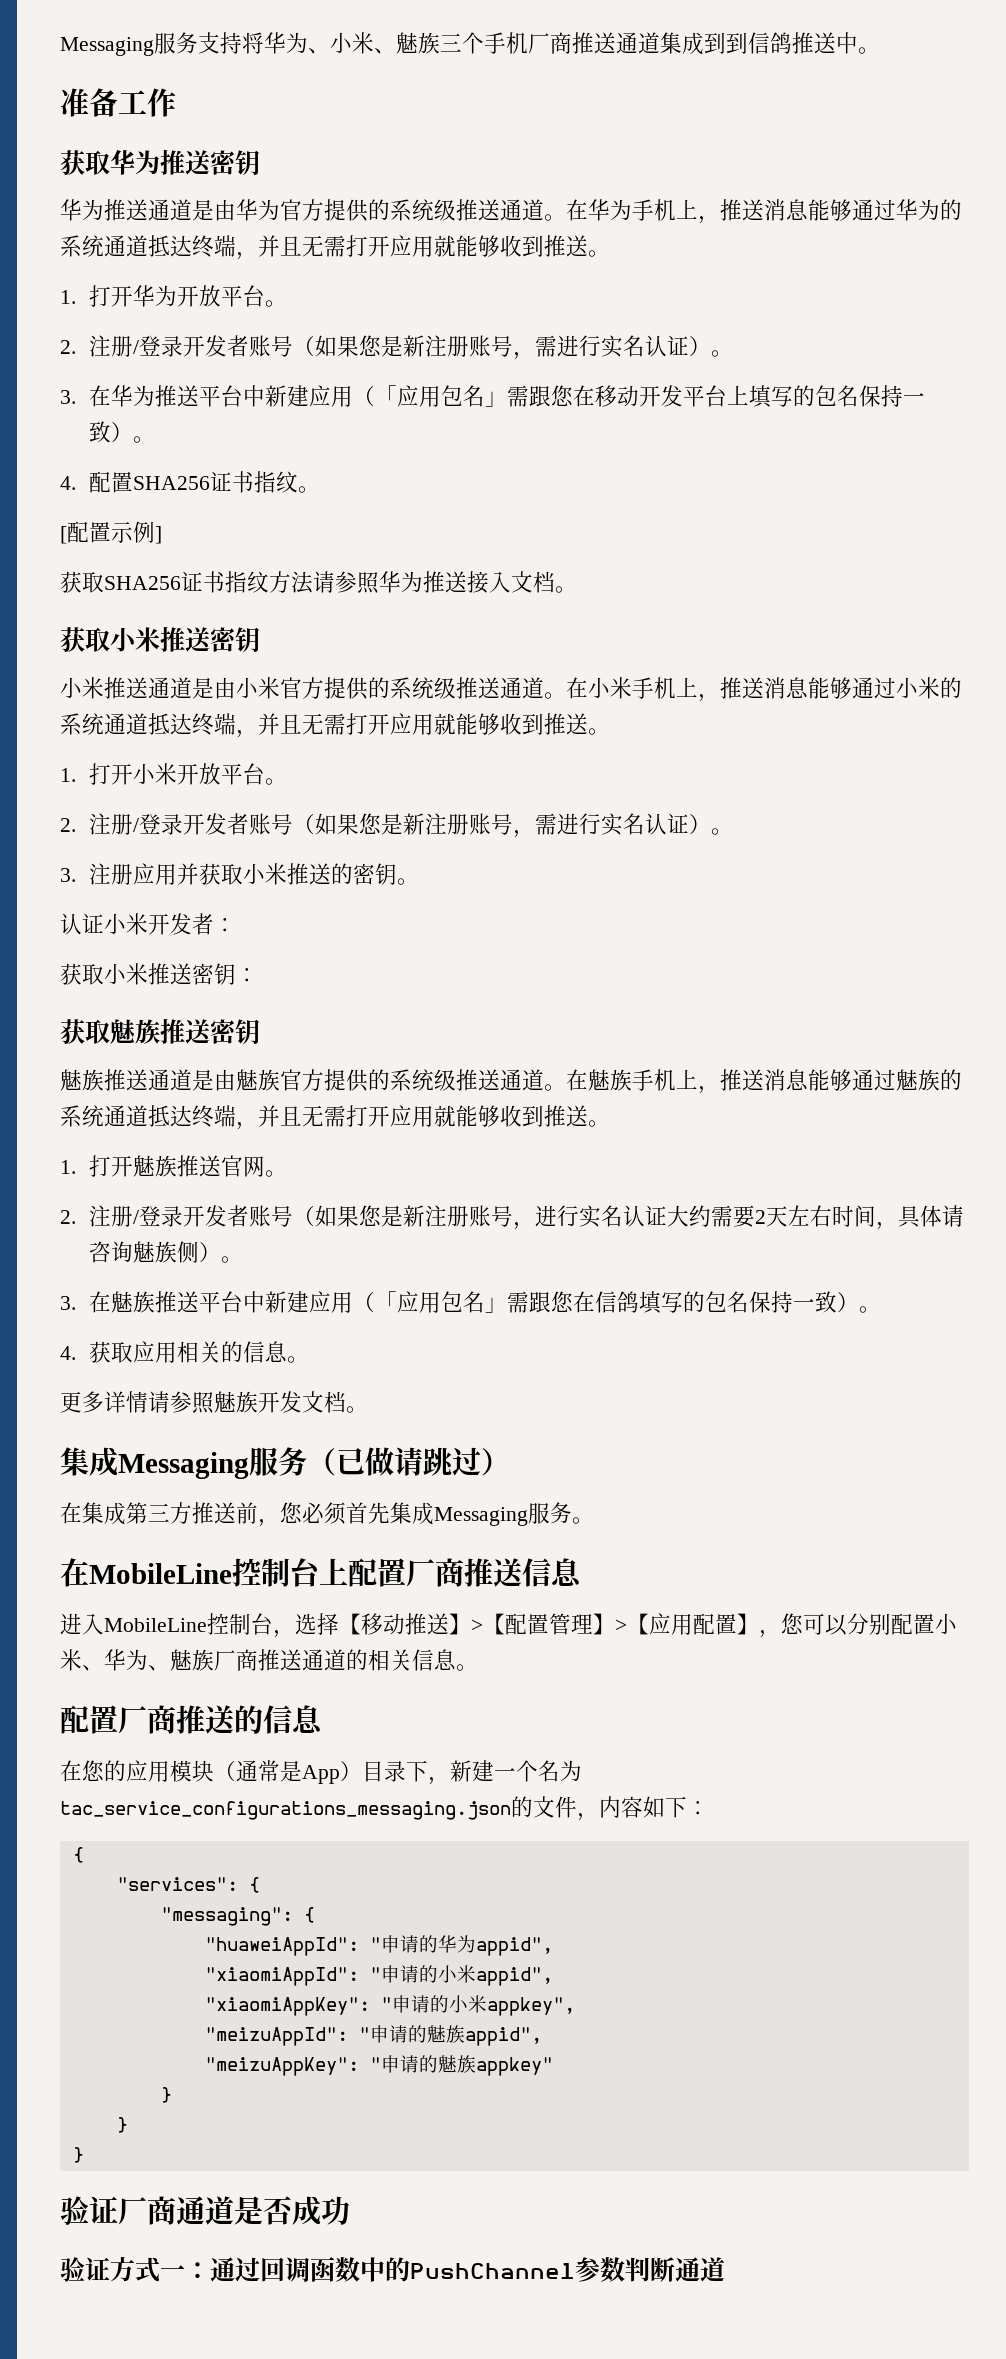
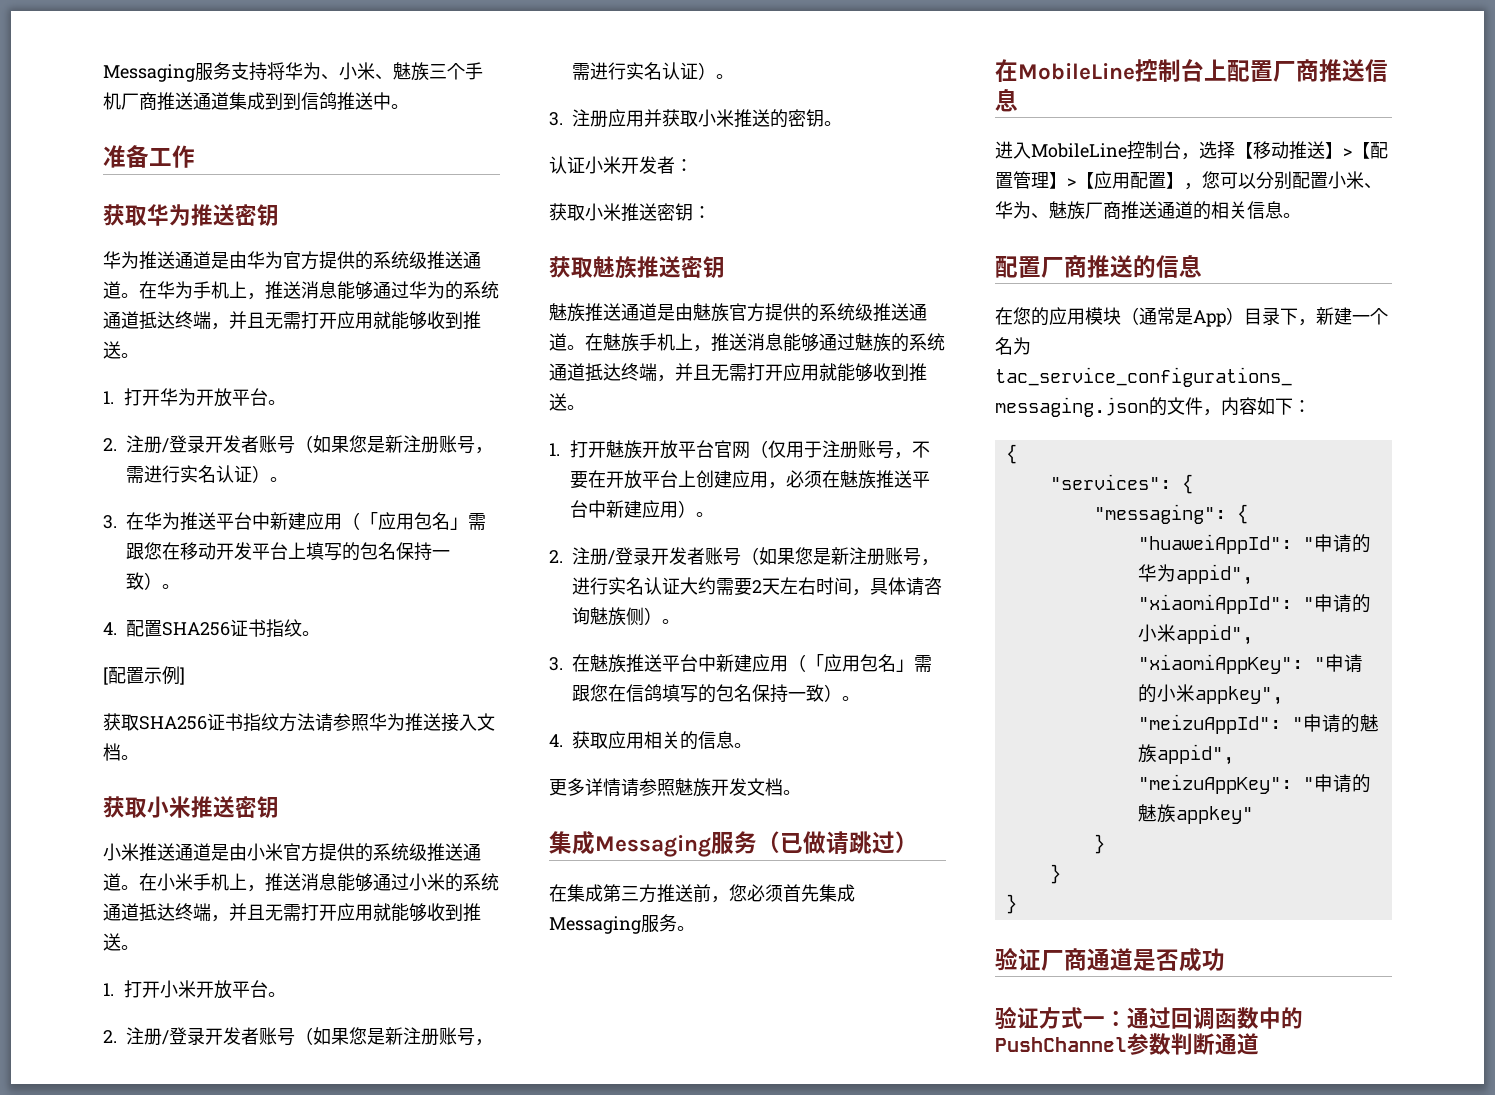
[176,1155,265,1177] 推送官网 -> [642,440,931,459] [570,470,931,489] [570,500,697,518] 开放平台官网（仅用于注册账号，不要在开放平台上创建应用，必须在魅族推送平台中新建应用）

